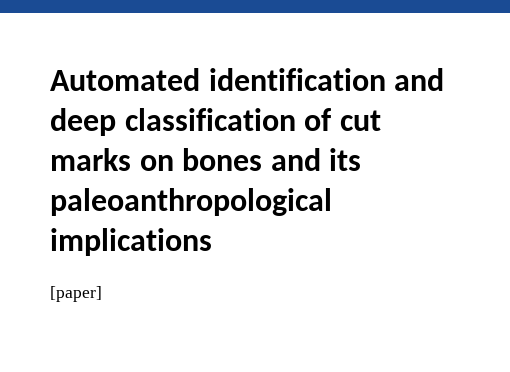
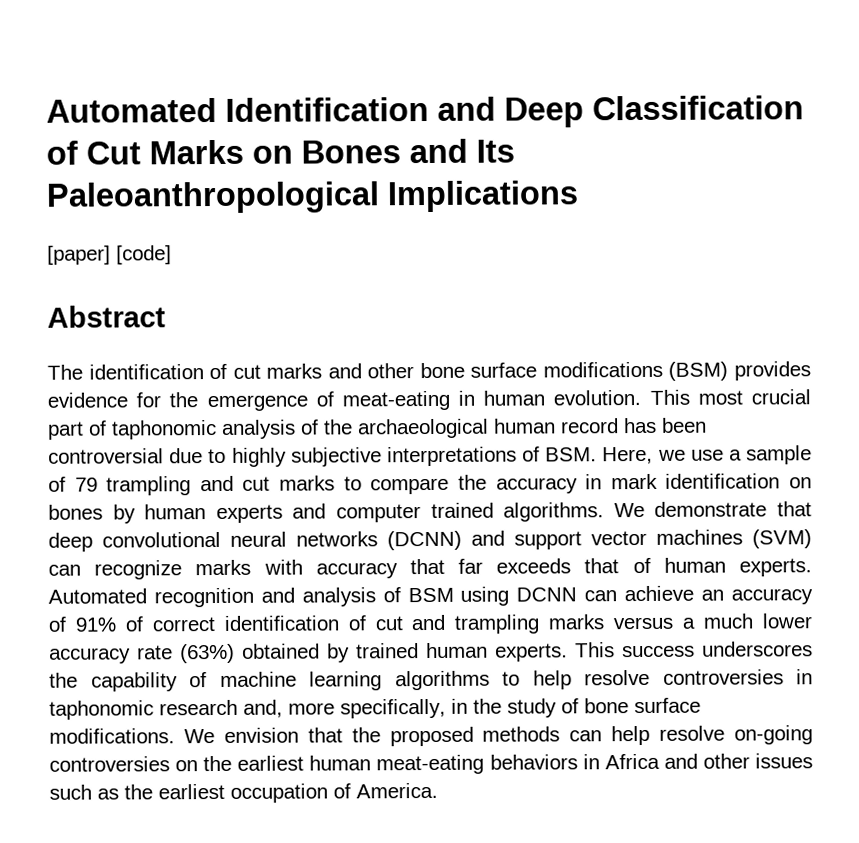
[50,68,445,91] [50,108,381,136] [50,148,362,171] [50,188,332,216] [50,228,212,256] [50,286,102,302] Automated identification and deep classification of cut marks on bones and its paleoanthropological implications // [paper] -> [46,95,804,128] [46,138,515,165] [46,180,579,214] [47,245,172,265] [47,305,166,328] [47,361,811,381] [47,389,811,412] [47,417,707,440] [48,445,812,467] [48,473,813,496] [48,501,813,524] [48,529,812,552] [48,557,812,580] [48,585,813,608] [48,613,812,634] [49,641,813,664] [49,669,813,692] [49,697,701,720] [49,725,813,747] [49,753,814,775] [49,782,438,803] Automated Identification and Deep Classification of Cut Marks on Bones and Its Paleoanthropological Implications // [paper] [code] // Abstract // The identification of cut marks and other bone surface modifications (BSM) provides evidence for the emergence of meat-eating in human evolution. This most crucial part of taphonomic analysis of the archaeological human record has been controversial due to highly subjective interpretations of BSM. Here, we use a sample of 79 trampling and cut marks to compare the accuracy in mark identification on bones by human experts and computer trained algorithms. We demonstrate that deep convolutional neural networks (DCNN) and support vector machines (SVM) can recognize marks with accuracy that far exceeds that of human experts. Automated recognition and analysis of BSM using DCNN can achieve an accuracy of 91% of correct identification of cut and trampling marks versus a much lower accuracy rate (63%) obtained by trained human experts. This success underscores the capability of machine learning algorithms to help resolve controversies in taphonomic research and, more specifically, in the study of bone surface modifications. We envision that the proposed methods can help resolve on-going controversies on the earliest human meat-eating behaviors in Africa and other issues such as the earliest occupation of America.

